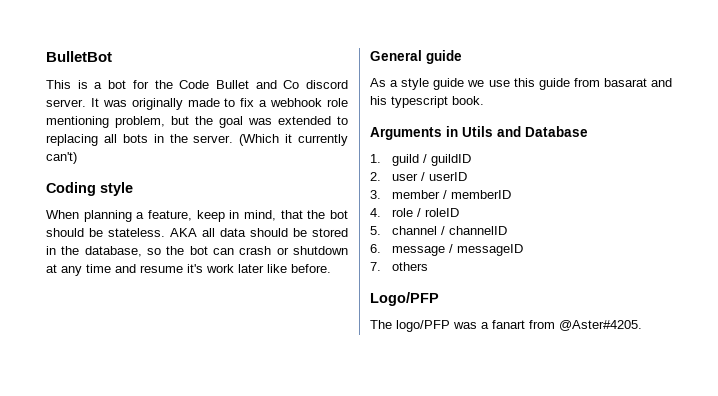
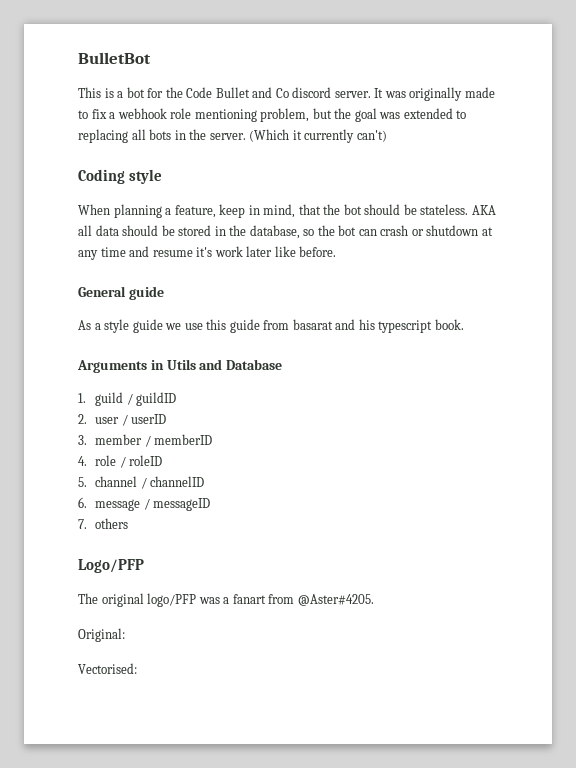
(392, 324) none -> [101,593,144,607] original
(642, 325) none -> [78,628,125,642] [78,663,137,674] // Original: // Vectorised:

